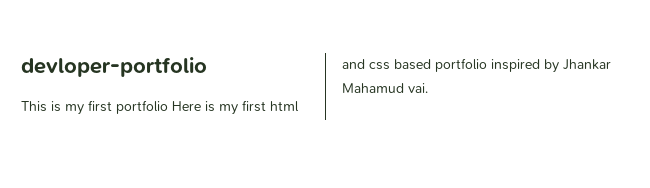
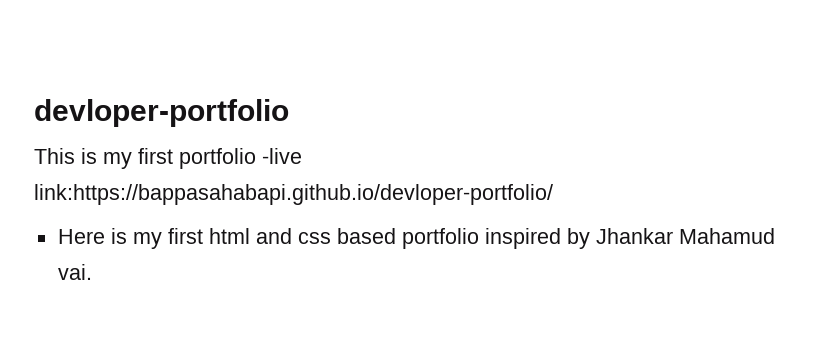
(168, 107) none -> [262,148,302,164] [34,184,553,205] -live link:https://bappasahabapi.github.io/devloper-portfolio/ //

